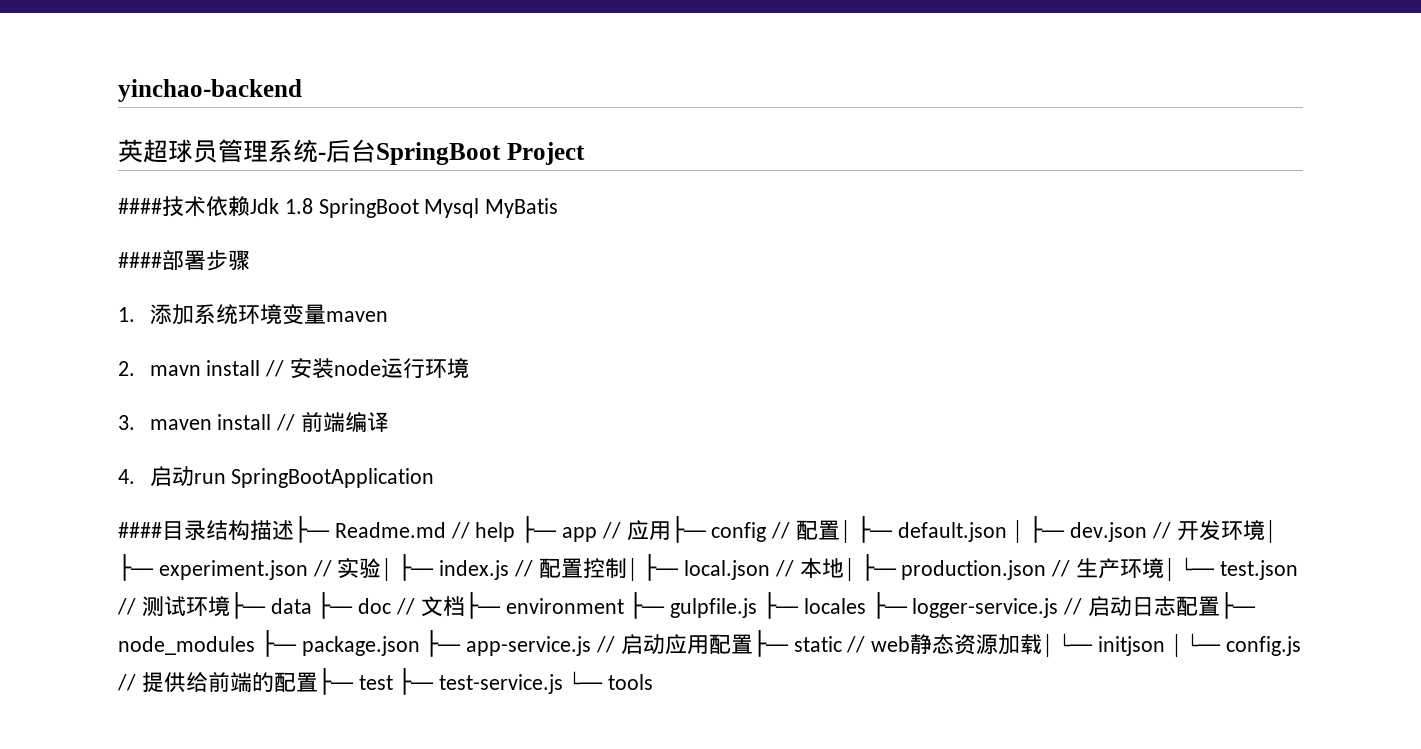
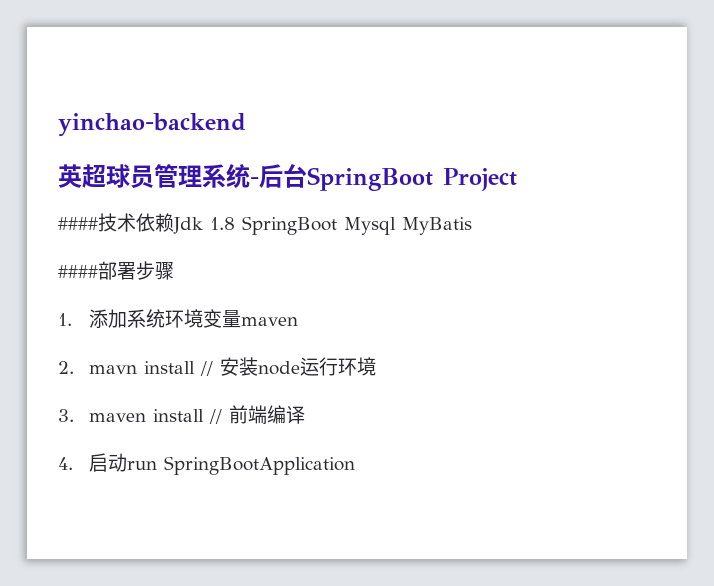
[118,516,1276,543] [118,554,1298,581] [117,592,1257,619] [118,630,1302,657] [117,668,653,695] // ####目录结构描述├── Readme.md // help ├── app // 应用├── config // 配置│ ├── default.json │ ├── dev.json // 开发环境│ ├── experiment.json // 实验│ ├── index.js // 配置控制│ ├── local.json // 本地│ ├── production.json // 生产环境│ └── test.json // 测试环境├── data ├── doc // 文档├── environment ├── gulpfile.js ├── locales ├── logger-service.js // 启动日志配置├── node_modules ├── package.json ├── app-service.js // 启动应用配置├── static // web静态资源加载│ └── initjson │ └── config.js // 提供给前端的配置├── test ├── test-service.js └── tools -> (355, 465) none

